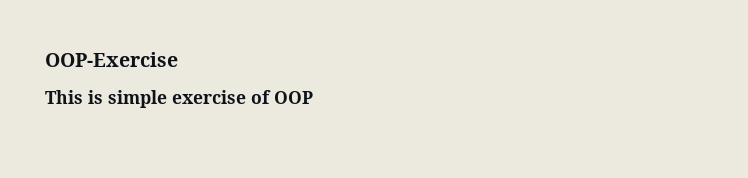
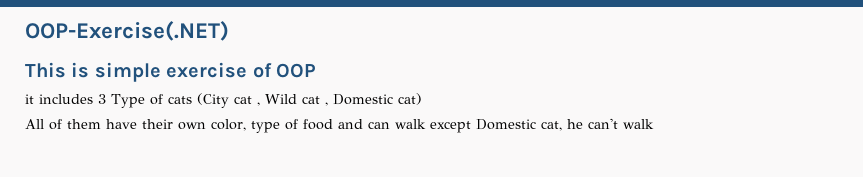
[45,52,178,67] OOP-Exercise -> [25,21,229,41] OOP-Exercise(.NET)
(313, 97) none -> [25,93,422,108] [25,118,654,133] // it includes 3 Type of cats (City cat , Wild cat , Domestic cat) // All of them have their own color, type of food and can walk except Domestic cat, he can't walk

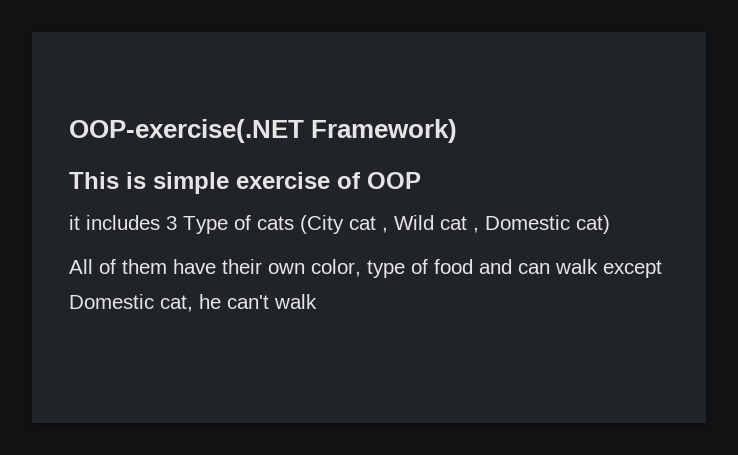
[25,21,229,41] OOP-Exercise(.NET) -> [69,119,458,143] OOP-exercise(.NET Framework)

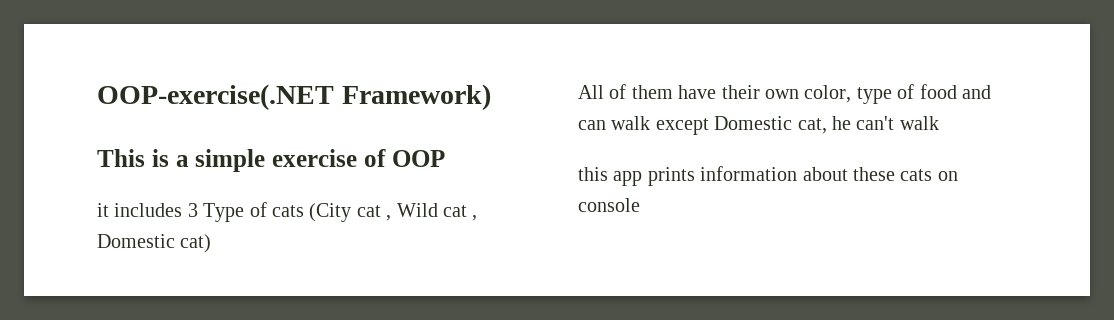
(146, 180) none -> [175,155,189,167] a
(317, 301) none -> [578,166,958,186] [578,198,640,212] // this app prints information about these cats on console

